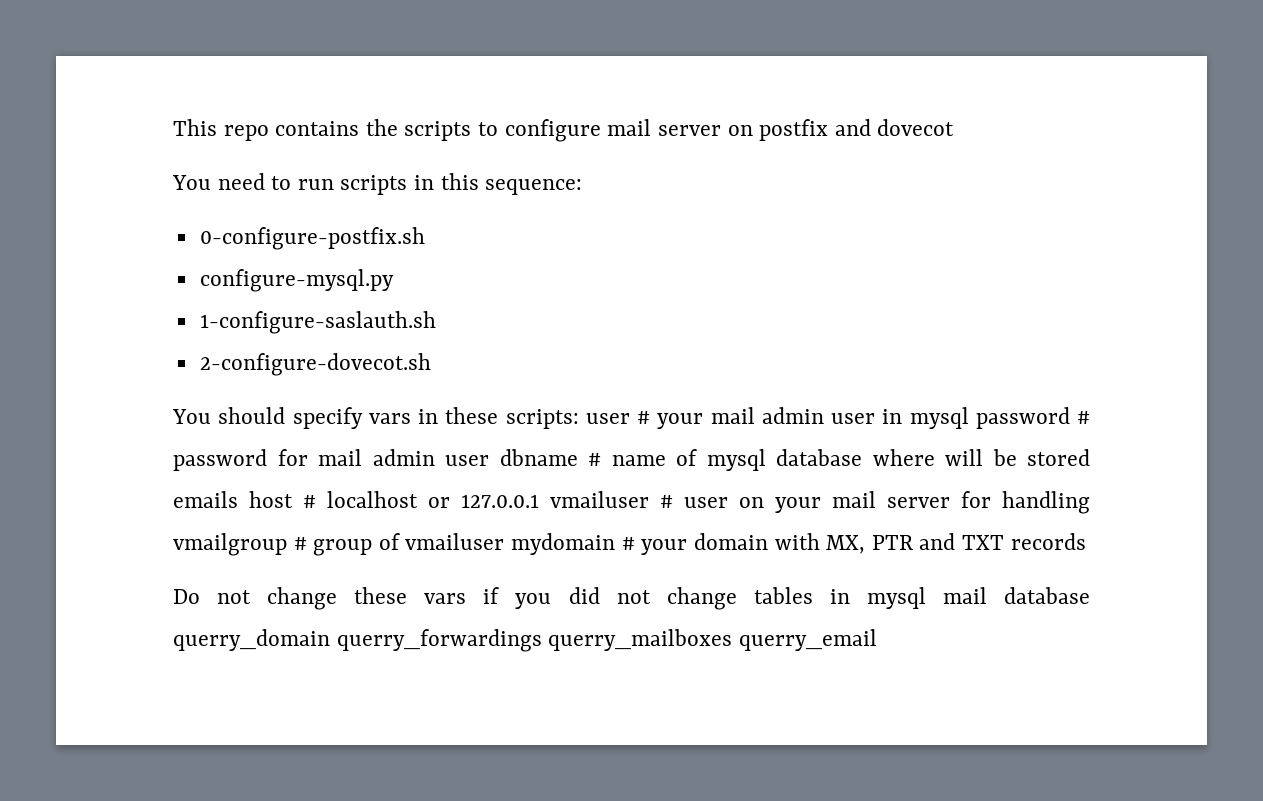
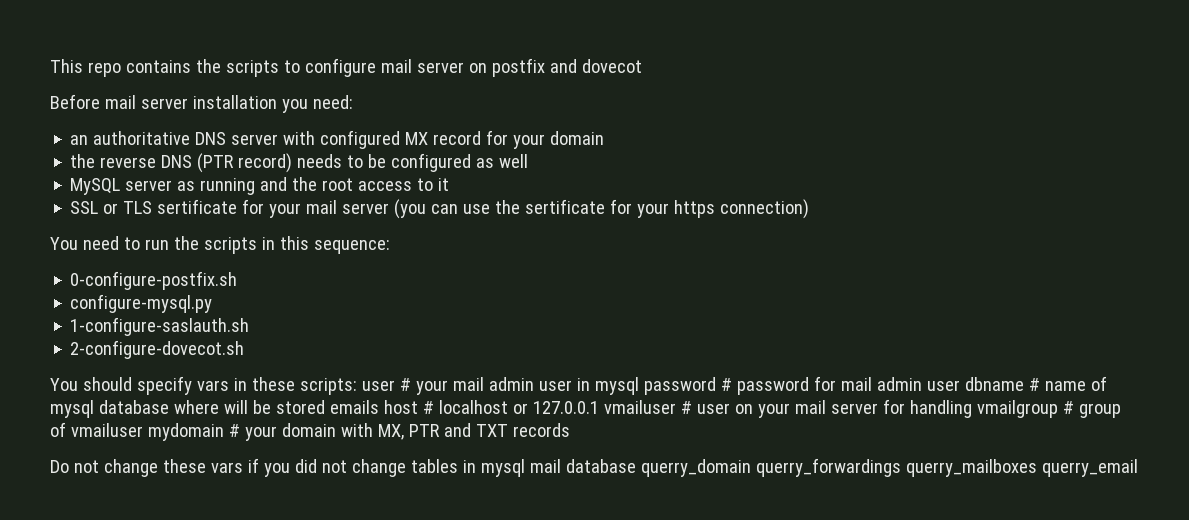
(955, 127) none -> [50,94,353,113] [70,130,605,149] [70,153,529,173] [70,177,450,195] [70,199,810,219] // Before mail server installation you need: // an authoritative DNS server with configured MX record for your domain // the reverse DNS (PTR record) needs to be configured as well // MySQL server as running and the root access to it // SSL or TLS sertificate for your mail server (you can use the sertificate for your https connection)
(334, 184) none -> [173,236,199,250] the

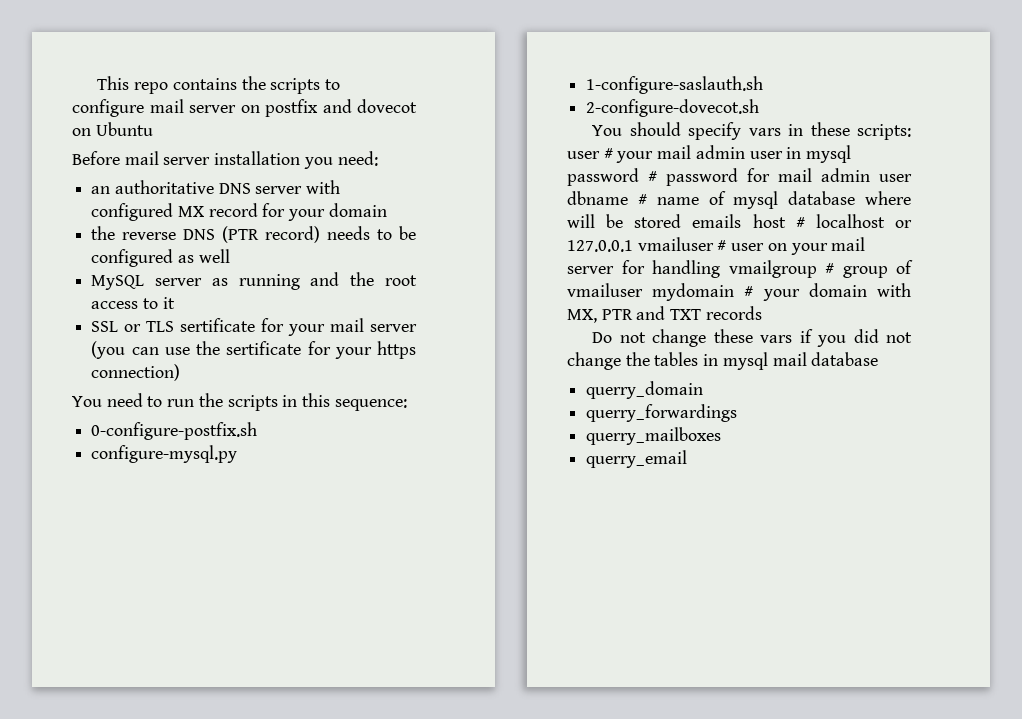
(642, 66) none -> [72,122,153,136] on Ubuntu
(406, 468) none -> [625,352,650,366] the
(636, 466) none -> (879, 359) //
(751, 468) none -> (704, 390) //
(901, 467) none -> (738, 413) //
(1037, 468) none -> (722, 436) //

